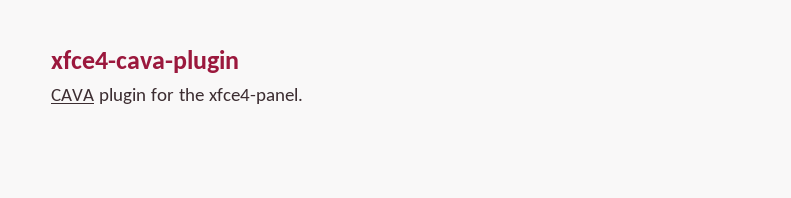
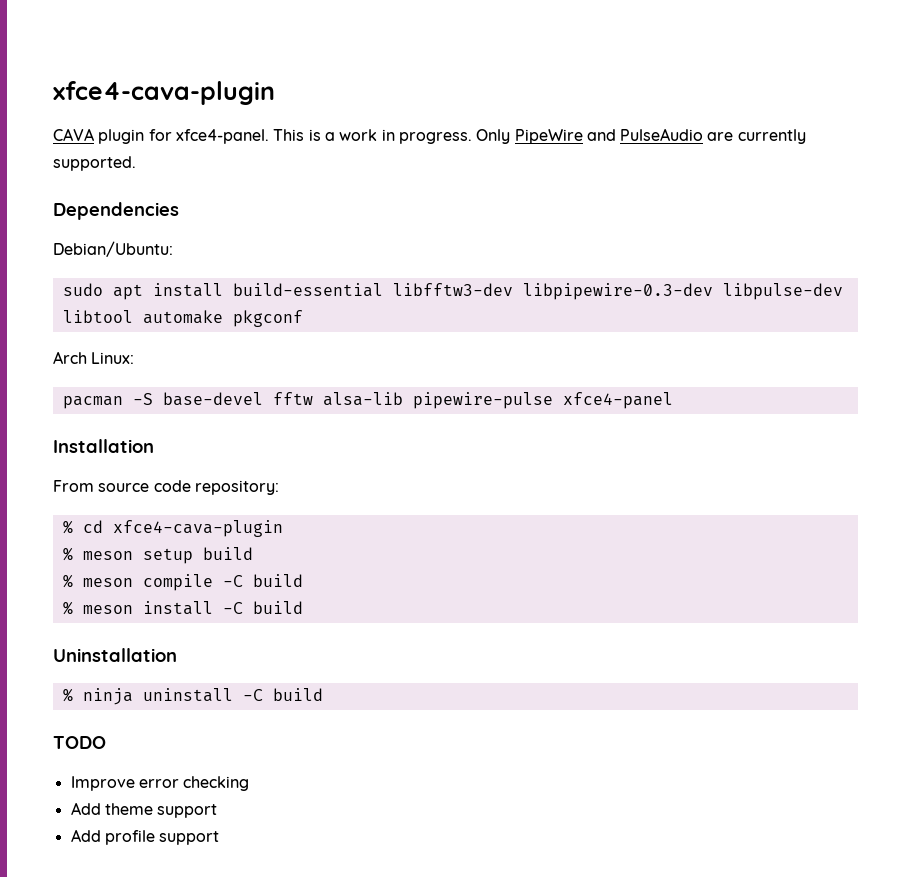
[178,88,303,104] the xfce4-panel. -> [175,128,806,144] [53,156,136,171] [53,202,179,220] [53,241,173,257] [62,283,843,300] [62,310,303,327] [53,351,135,364] [62,392,673,409] [53,439,154,453] [53,480,279,495] [62,520,283,537] [62,547,253,564] [62,574,303,591] [62,601,303,615] [53,648,177,662] [62,688,323,705] [53,736,106,749] [70,776,250,791] [70,802,218,818] [70,829,220,845] xfce4-panel. This is a work in progress. Only PipeWire and PulseAudio are currently supported. // Dependencies // Debian/Ubuntu: // sudo apt install build-essential libfftw3-dev libpipewire-0.3-dev libpulse-dev libtool automake pkgconf // Arch Linux: // pacman -S base-devel fftw alsa-lib pipewire-pulse xfce4-panel // Installation // From source code repository: // % cd xfce4-cava-plugin // % meson setup build // % meson compile -C build // % meson install -C build // Uninstallation // % ninja uninstall -C build // TODO // Improve error checking // Add theme support // Add profile support

